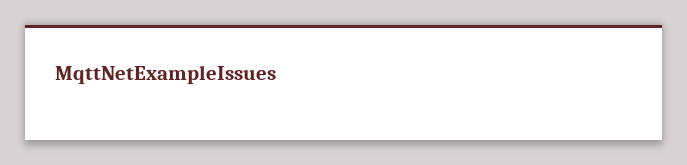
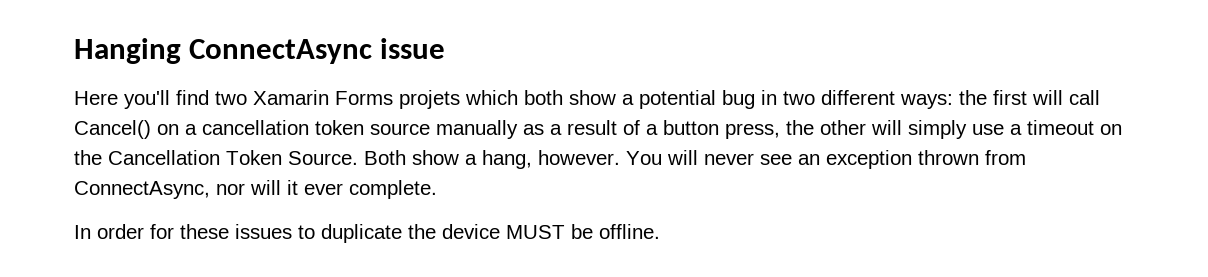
[55,65,276,84] MqttNetExampleIssues -> [74,38,446,64] [74,90,1100,109] [74,120,1122,139] [74,150,1026,169] [74,180,437,199] [74,224,660,243] Hanging ConnectAsync issue // Here you'll find two Xamarin Forms projets which both show a potential bug in two different ways: the first will call Cancel() on a cancellation token source manually as a result of a button press, the other will simply use a timeout on the Cancellation Token Source. Both show a hang, however. You will never see an exception thrown from ConnectAsync, nor will it ever complete. // In order for these issues to duplicate the device MUST be offline.

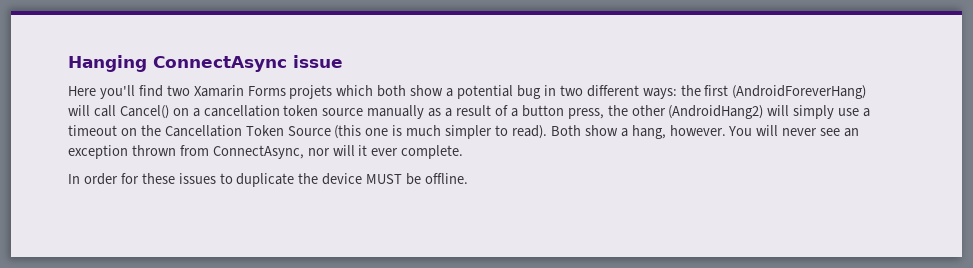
(1027, 97) none -> [732,85,867,99] (AndroidForeverHang)
(866, 127) none -> [668,105,764,119] (AndroidHang2)
[288,151,358,165] Source. -> [287,125,547,139] Source (this one is much simpler to read).

